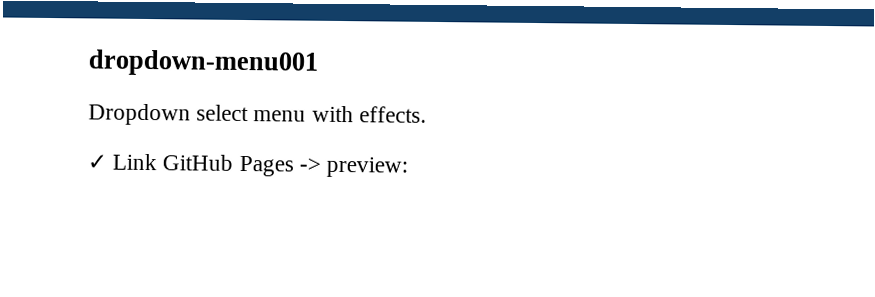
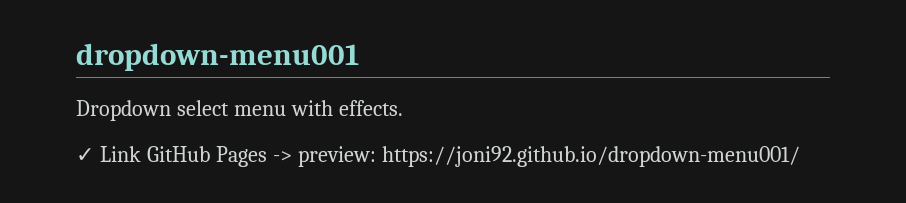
(409, 167) none -> [381,146,800,167] https://joni92.github.io/dropdown-menu001/

